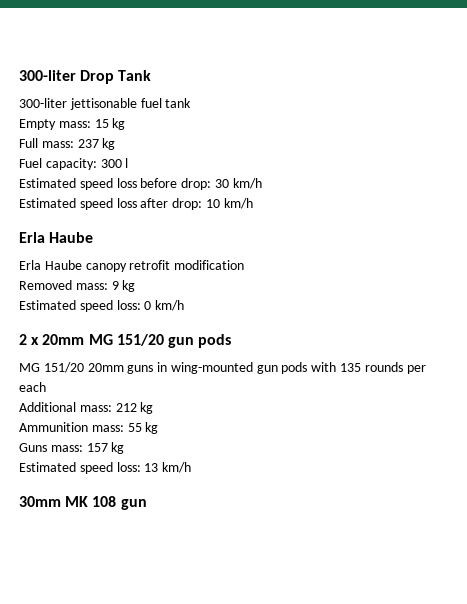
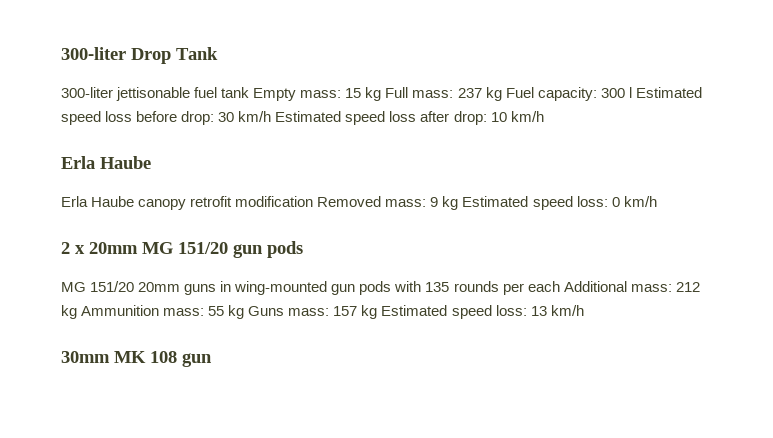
(192, 103) // -> (250, 92) none
(126, 124) // -> (382, 94) none
(116, 144) // -> (502, 94) none
(129, 163) // -> (632, 92) none
(262, 183) // -> (272, 116) none
(245, 265) // -> (314, 201) none
(136, 286) // -> (459, 203) none
(46, 387) // -> (560, 286) none
(154, 408) // -> (77, 312) none
(159, 428) // -> (245, 312) none
(125, 448) // -> (378, 312) none

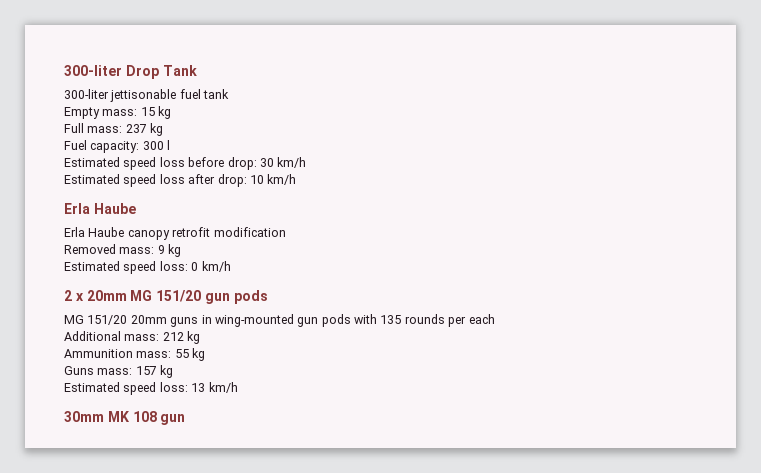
(250, 92) none -> (230, 94) //
(382, 94) none -> (172, 112) //
(502, 94) none -> (164, 129) //
(632, 92) none -> (171, 145) //
(272, 116) none -> (307, 162) //
(314, 201) none -> (286, 232) //
(459, 203) none -> (182, 250) //
(560, 286) none -> (495, 319) //
(77, 312) none -> (201, 337) //
(245, 312) none -> (206, 354) //
(378, 312) none -> (174, 371) //

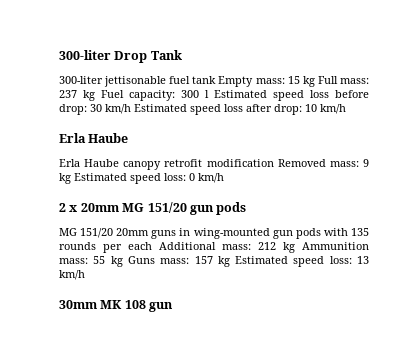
(230, 94) // -> (217, 80) none
(172, 112) // -> (315, 81) none
(164, 129) // -> (95, 95) none
(171, 145) // -> (209, 94) none
(307, 162) // -> (131, 109) none
(286, 232) // -> (274, 163) none
(182, 250) // -> (71, 178) none
(495, 319) // -> (152, 246) none
(201, 337) // -> (295, 247) none
(206, 354) // -> (123, 261) none
(174, 371) // -> (230, 261) none

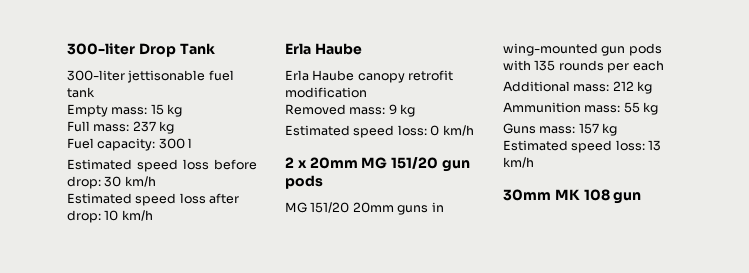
(217, 80) none -> (95, 92) //
(315, 81) none -> (183, 110) //
(95, 95) none -> (175, 127) //
(209, 94) none -> (193, 143) //
(131, 109) none -> (156, 181) //
(274, 163) none -> (367, 92) //
(71, 178) none -> (416, 110) //
(152, 246) none -> (664, 65) //
(295, 247) none -> (653, 87) //
(123, 261) none -> (659, 108) //
(230, 261) none -> (618, 129) //

